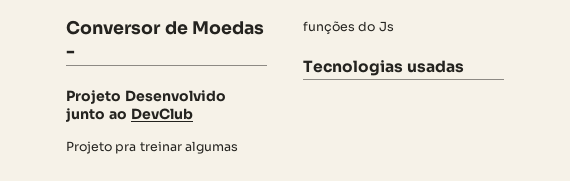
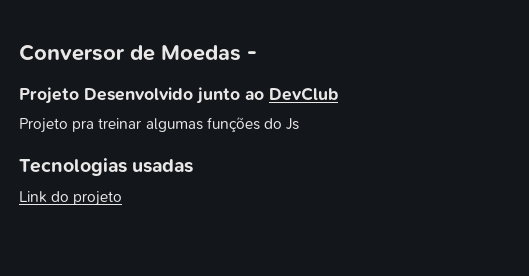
(465, 66) none -> [19,191,123,206] // Link do projeto

